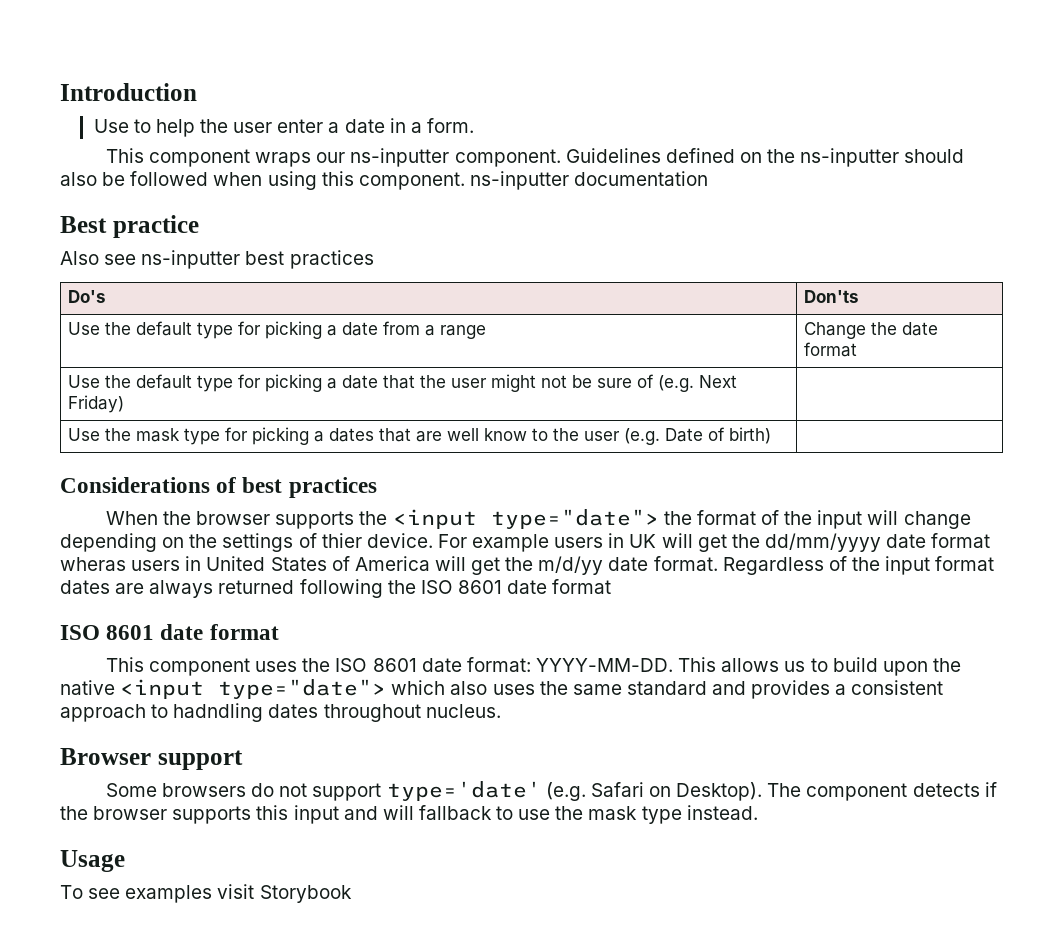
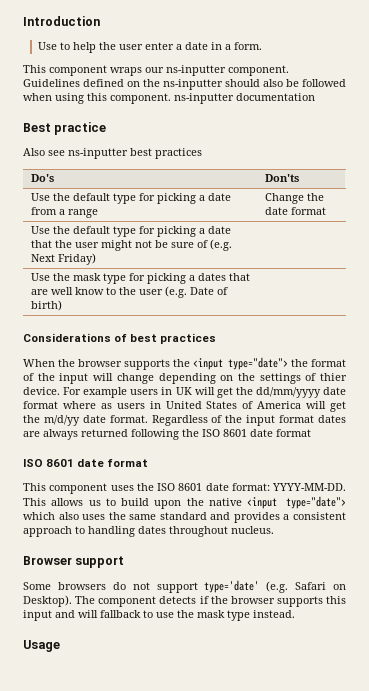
[60,557,126,571] wheras -> [62,401,112,409] where as
[173,703,264,722] hadndling -> [88,526,135,537] handling
[60,884,352,903] // To see examples visit Storybook -> (60, 646) none

